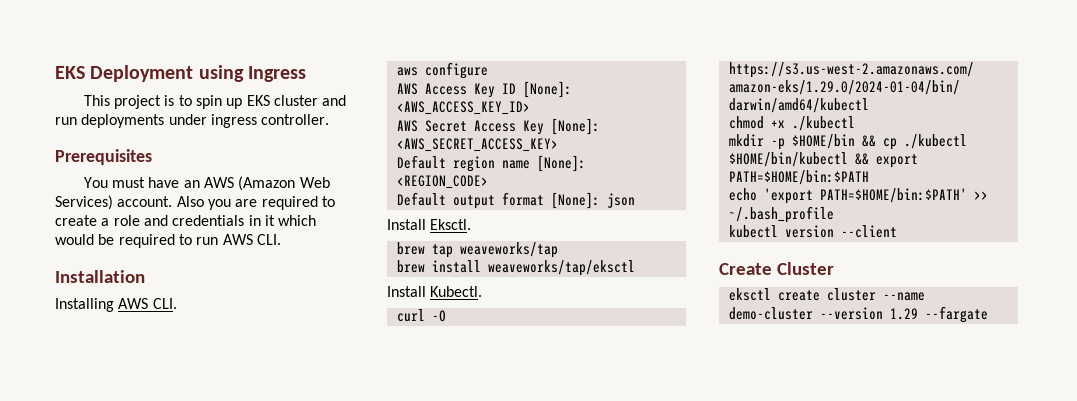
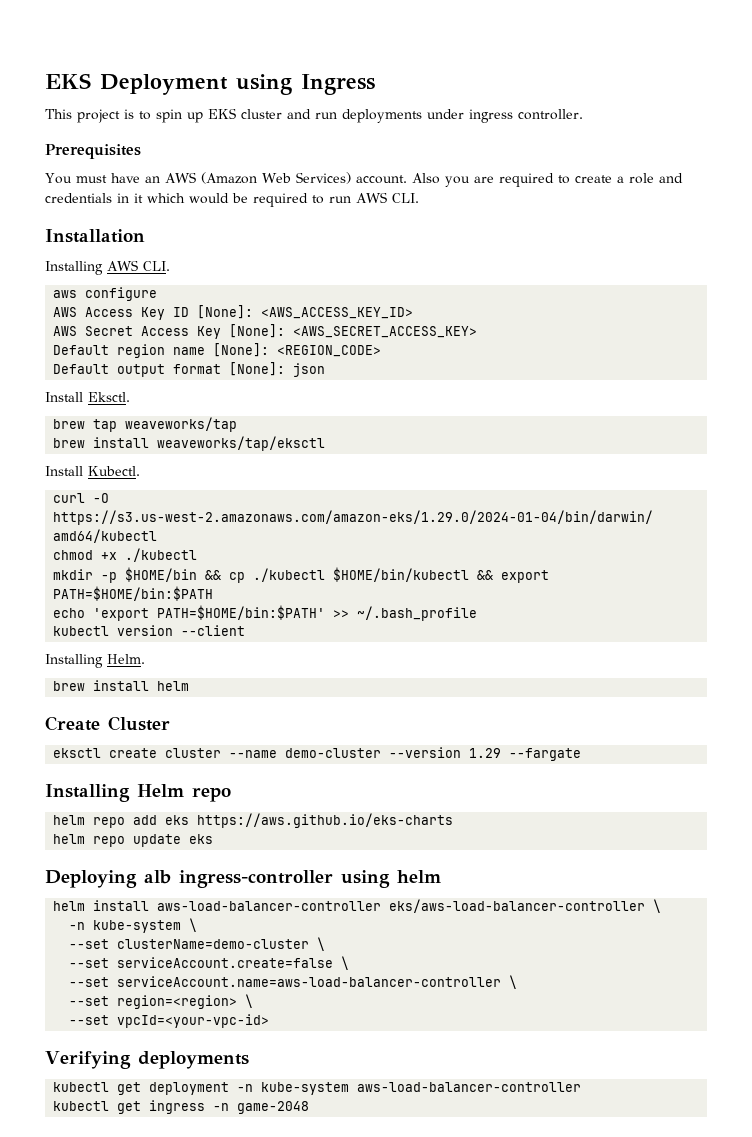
(897, 231) none -> [45,654,145,668] [53,680,190,691] // Installing Helm. // brew install helm
(988, 314) none -> [45,784,231,802] [53,813,454,828] [53,834,214,847] [45,870,441,888] [53,899,662,913] [69,918,198,933] [69,937,326,951] [69,956,350,970] [69,975,518,989] [69,994,254,1009] [69,1014,270,1028] [45,1051,249,1069] [53,1082,582,1095] [53,1100,310,1114] // Installing Helm repo // helm repo add eks https://aws.github.io/eks-charts // helm repo update eks // Deploying alb ingress-controller using helm // helm install aws-load-balancer-controller eks/aws-load-balancer-controller \ // -n kube-system \ // --set clusterName=demo-cluster \ // --set serviceAccount.create=false \ // --set serviceAccount.name=aws-load-balancer-controller \ // --set region=<region> \ // --set vpcId=<your-vpc-id> // Verifying deployments // kubectl get deployment -n kube-system aws-load-balancer-controller // kubectl get ingress -n game-2048

